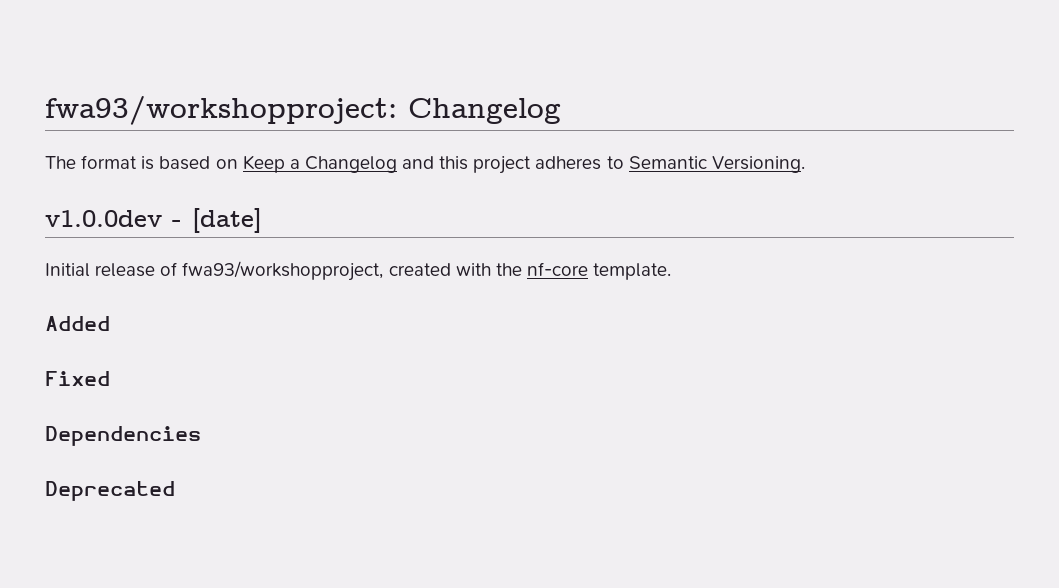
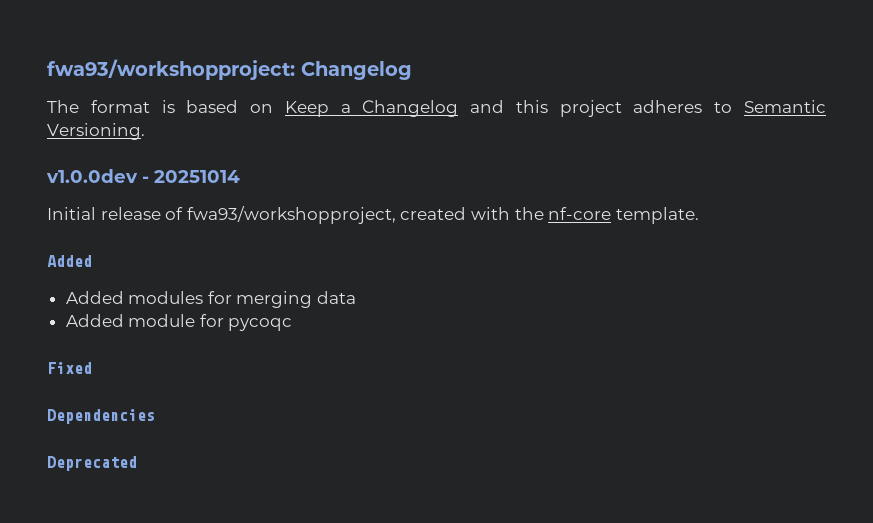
[192,208,262,233] [date] -> [154,170,240,183] 20251014
(110, 323) none -> [65,291,357,308] [65,314,293,331] // Added modules for merging data // Added module for pycoqc

